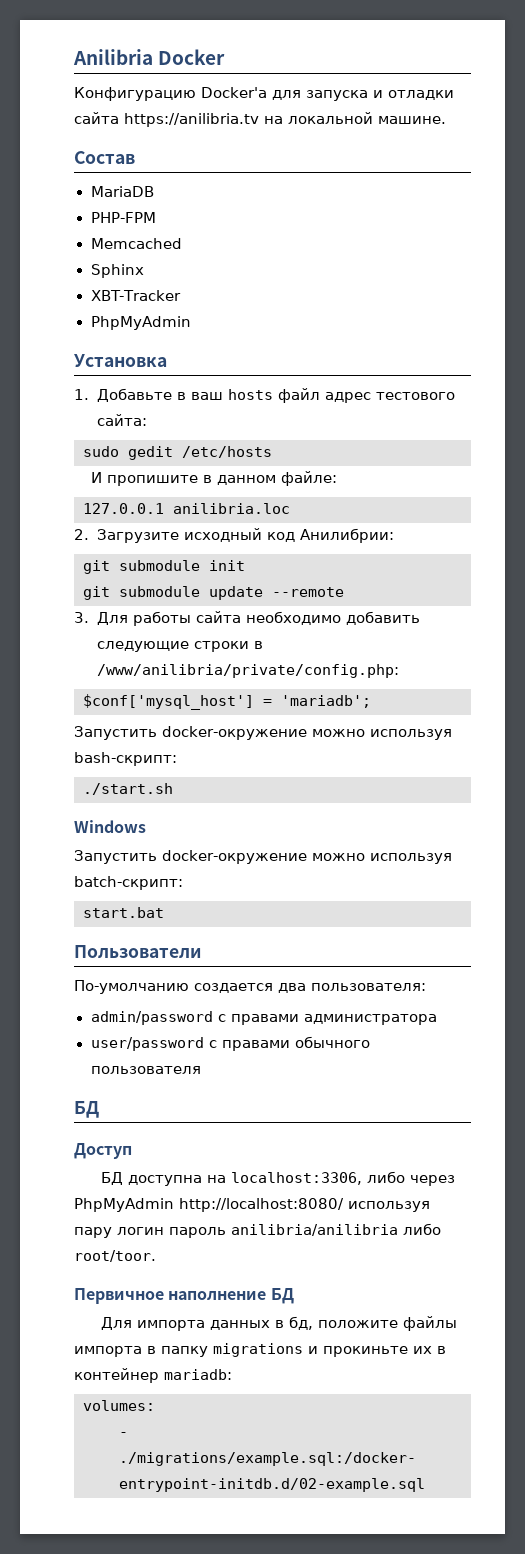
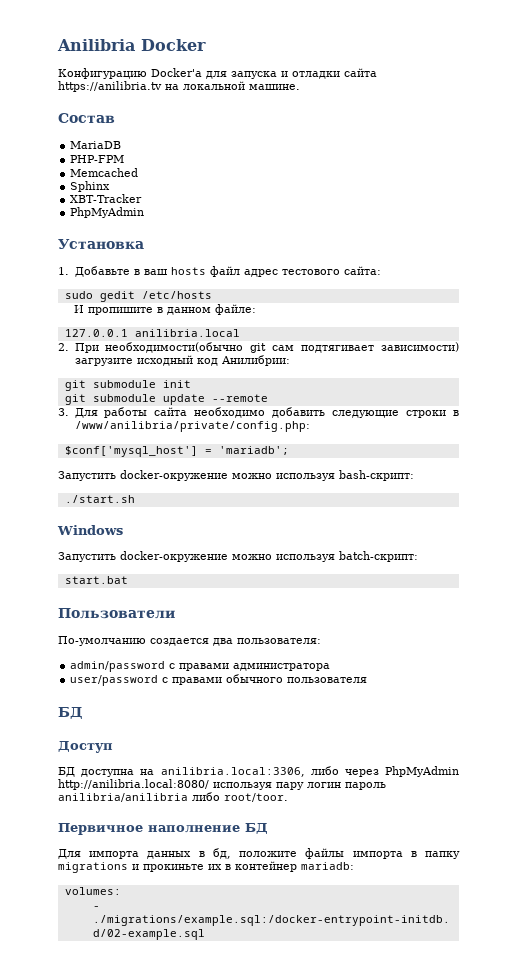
[173,503,290,514] anilibria.loc -> [134,329,240,337] anilibria.local
[96,529,179,543] Загрузите -> [74,342,459,353] [74,358,133,366] При необходимости(обычно git сам подтягивает зависимости) загрузите
[231,1172,363,1185] localhost:3306, -> [160,767,305,777] anilibria.local:3306,
[179,1198,344,1212] http://localhost:8080/ -> [58,779,209,790] http://anilibria.local:8080/

